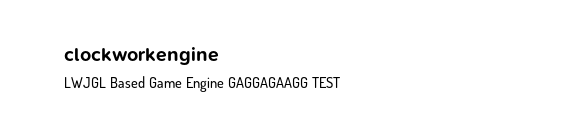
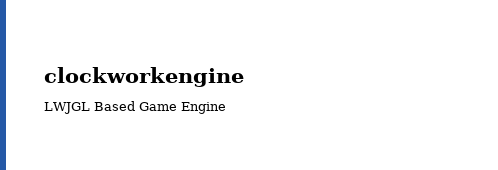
[227,77,340,88] GAGGAGAAGG TEST -> (226, 108) none

